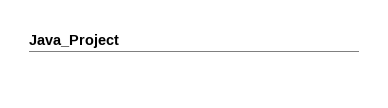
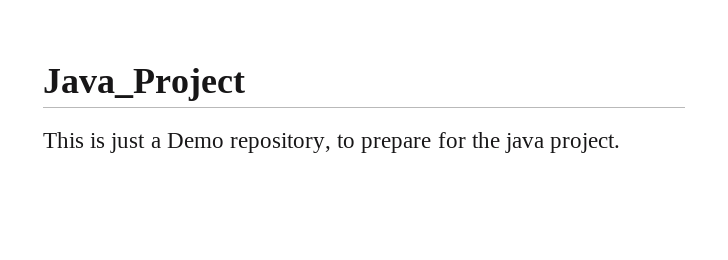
(119, 41) none -> [43,132,621,153] // This is just a Demo repository, to prepare for the java project.

